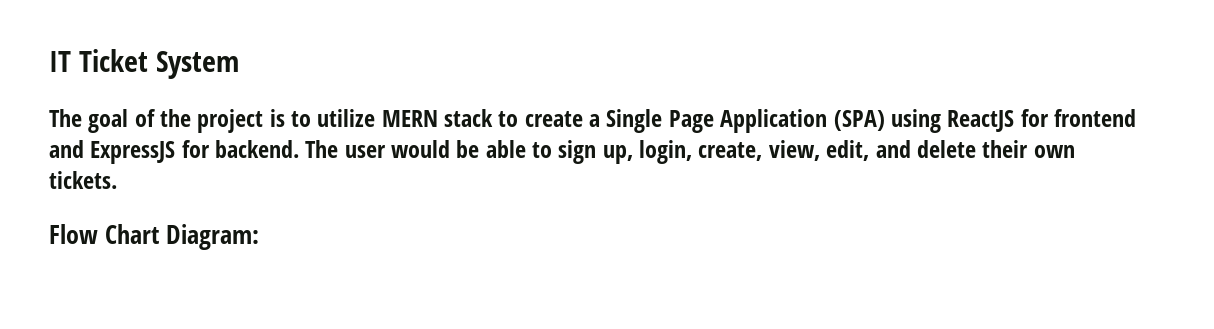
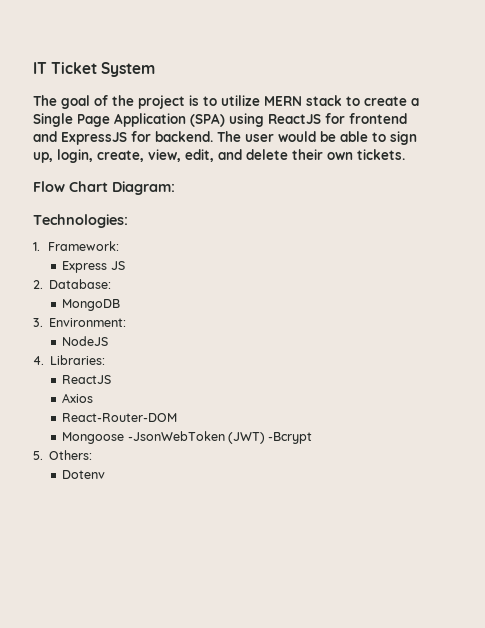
(260, 237) none -> [33,214,128,228] [33,241,120,251] [62,261,125,273] [33,279,112,289] [62,299,121,311] [33,318,127,327] [62,336,109,346] [33,355,106,365] [62,375,112,384] [62,393,94,403] [62,413,178,422] [62,431,313,444] [33,450,93,460] [62,470,106,479] // Technologies: // 1. Framework: // Express JS // 2. Database: // MongoDB // 3. Environment: // NodeJS // 4. Libraries: // ReactJS // Axios // React-Router-DOM // Mongoose -JsonWebToken (JWT) -Bcrypt // 5. Others: // Dotenv

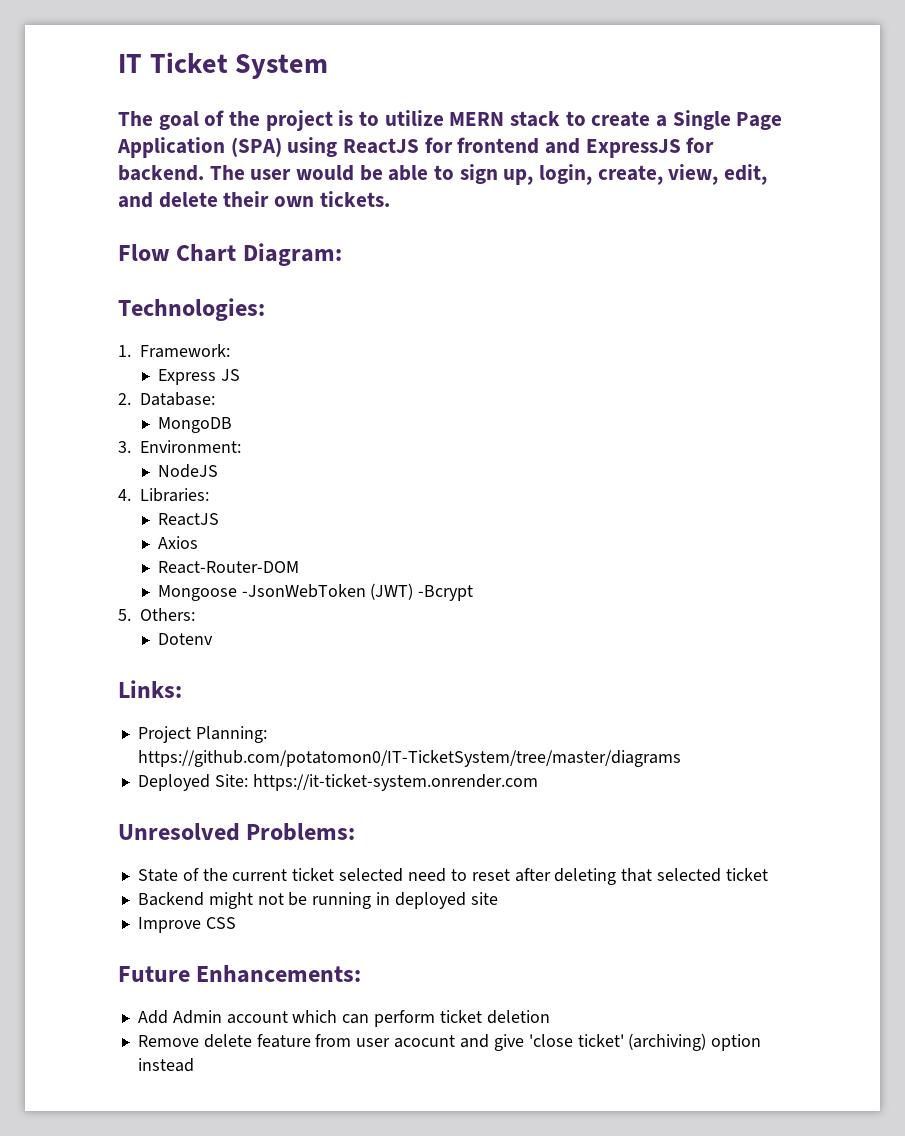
(106, 474) none -> [118,680,182,698] [137,726,267,743] [137,750,681,767] [137,774,538,791] [118,823,356,841] [137,868,768,885] [137,892,498,909] [137,917,236,933] [118,965,362,983] [137,1010,550,1027] [137,1033,762,1051] [137,1058,194,1072] // Links: // Project Planning: https://github.com/potatomon0/IT-TicketSystem/tree/master/diagrams // Deployed Site: https://it-ticket-system.onrender.com // Unresolved Problems: // State of the current ticket selected need to reset after deleting that selected ticket // Backend might not be running in deployed site // Improve CSS // Future Enhancements: // Add Admin account which can perform ticket deletion // Remove delete feature from user acocunt and give 'close ticket' (archiving) option instead

